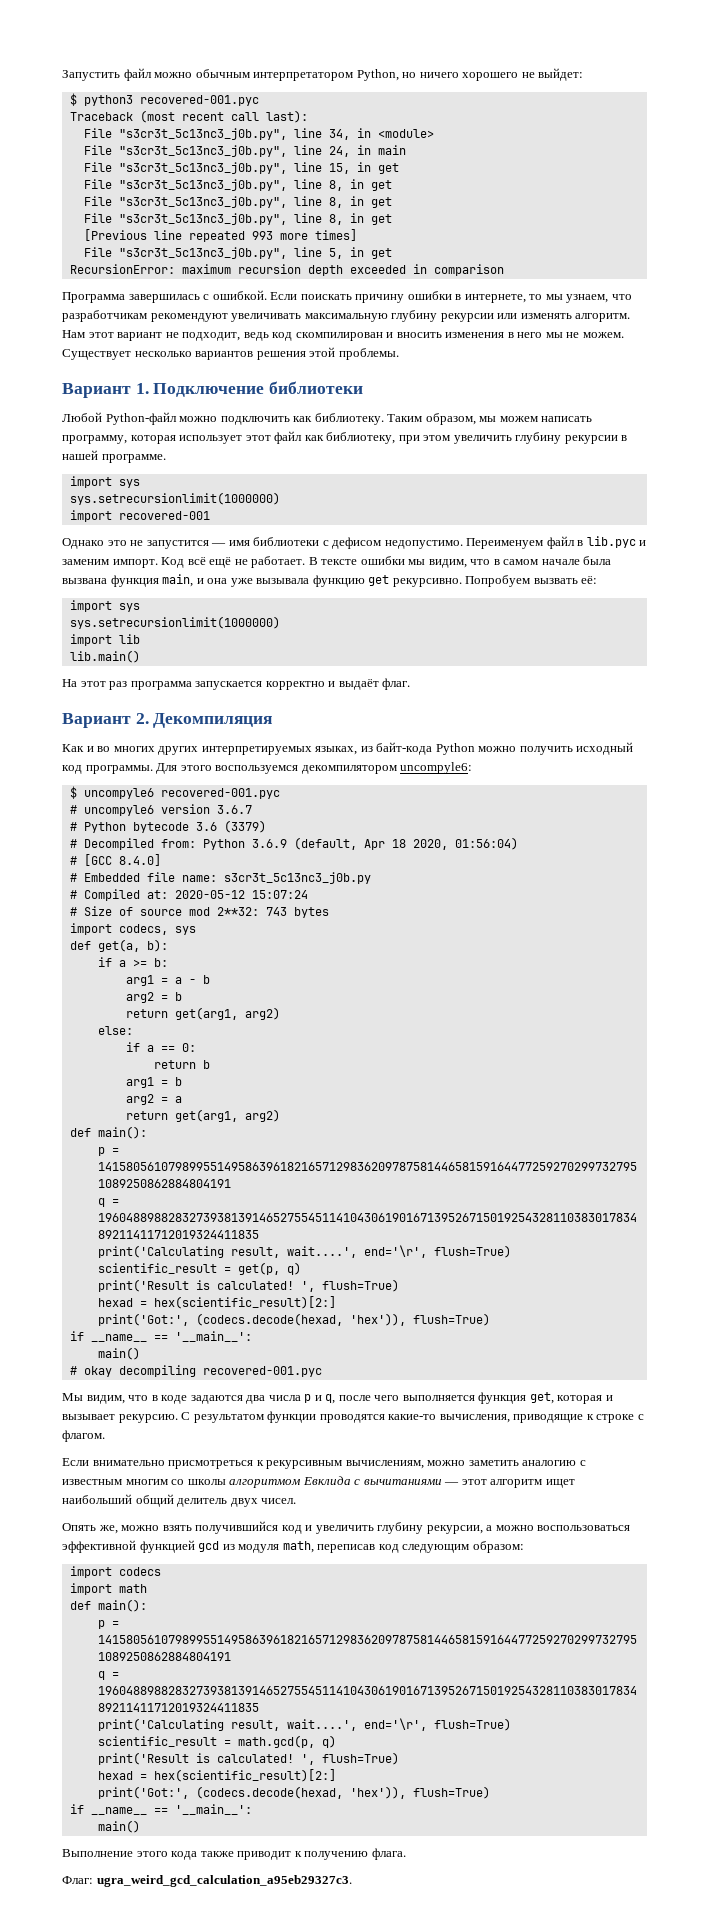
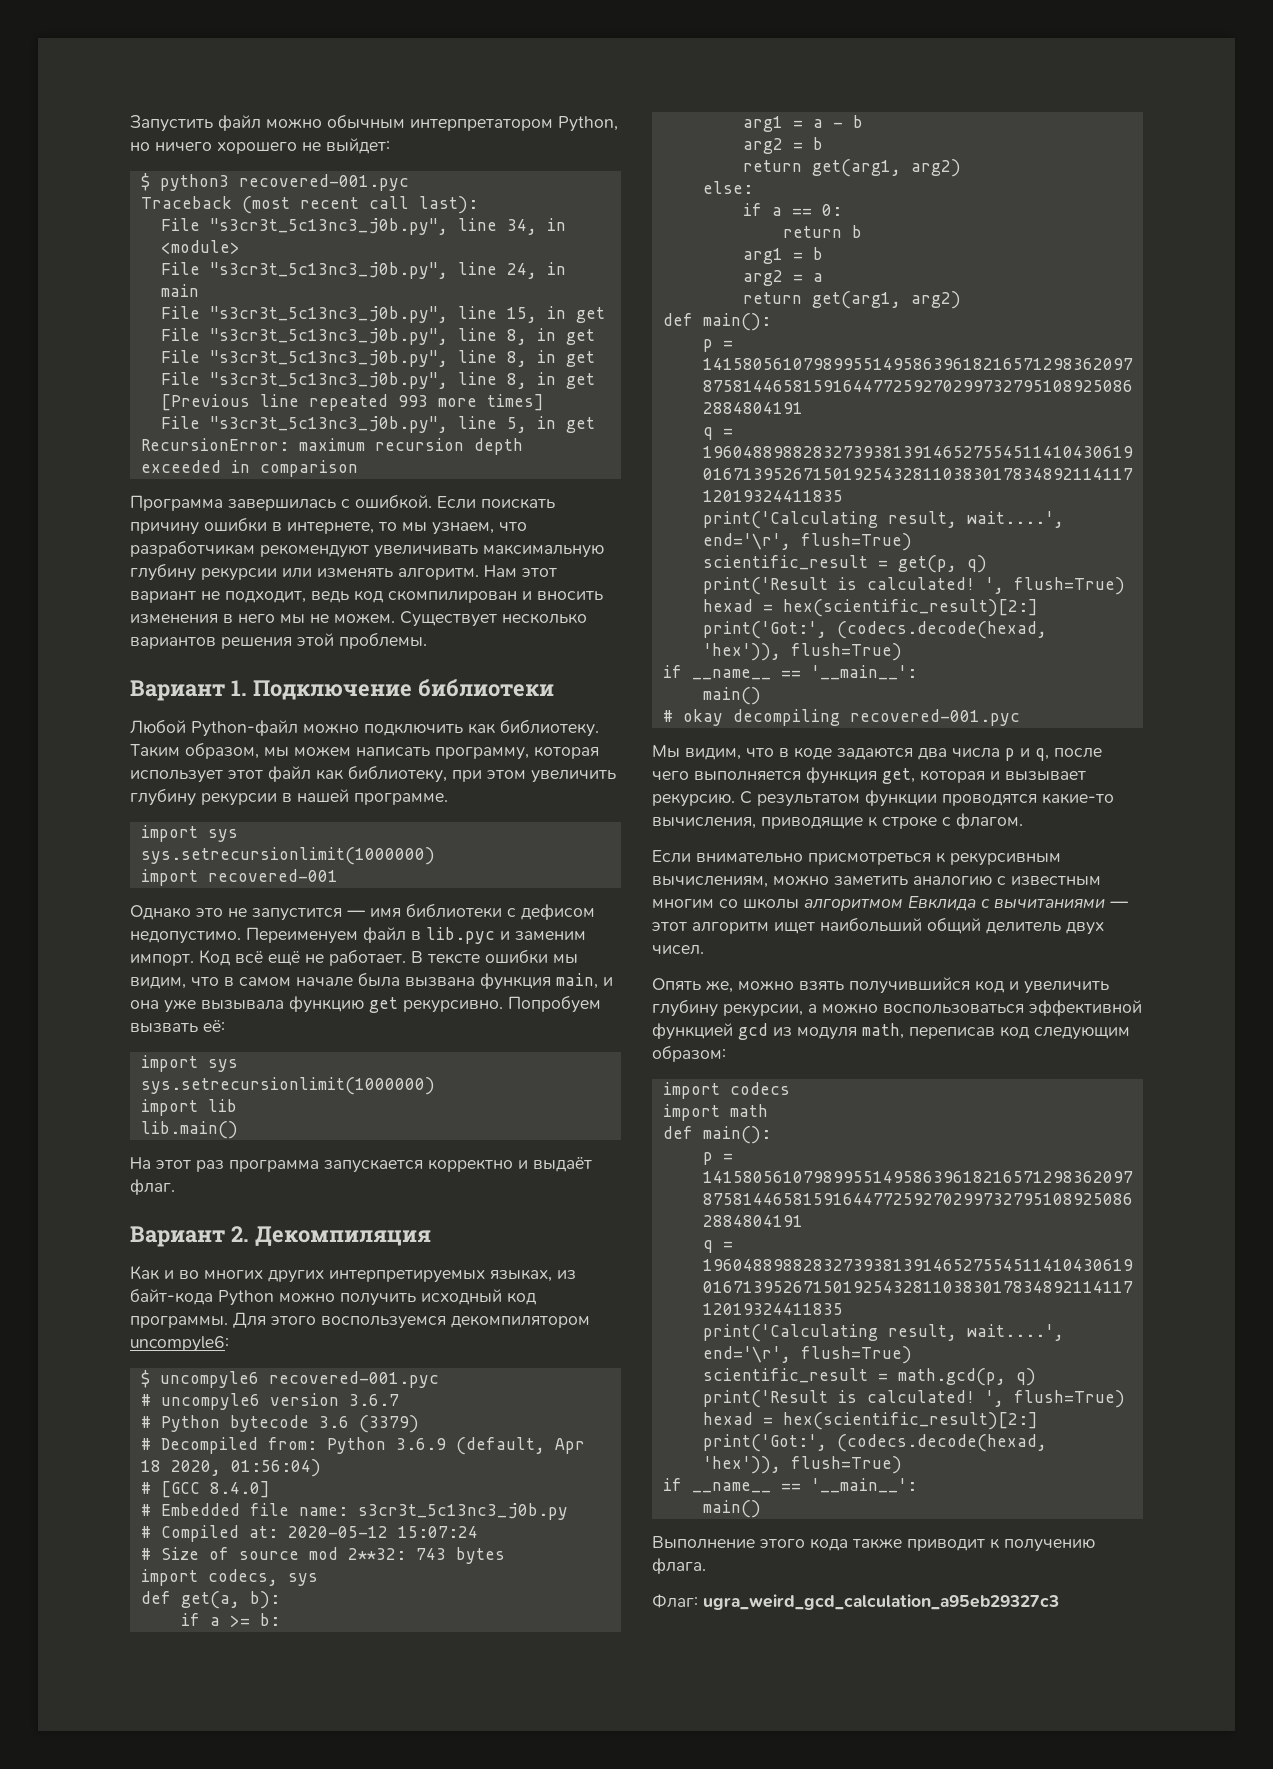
[96,1875,352,1887] ugra_weird_gcd_calculation_a95eb29327c3. -> [703,1594,1059,1610] ugra_weird_gcd_calculation_a95eb29327c3

